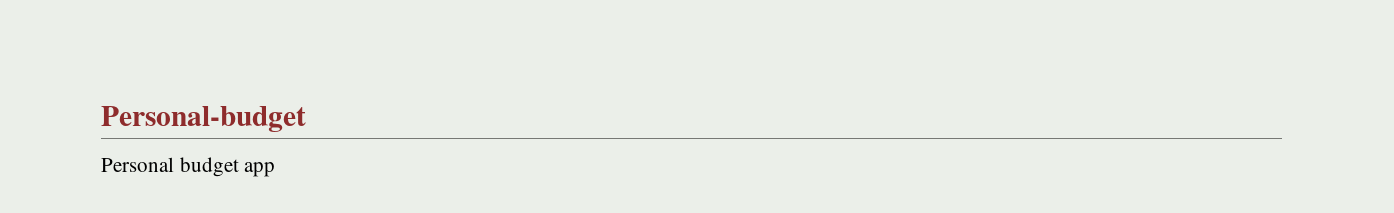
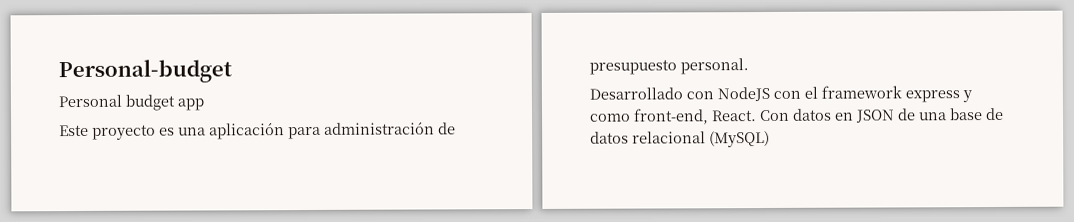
(276, 169) none -> [59,121,456,140] [589,58,749,75] [589,85,972,103] [590,107,1004,125] [590,130,770,148] // Este proyecto es una aplicación para administración de presupuesto personal. // Desarrollado con NodeJS con el framework express y como front-end, React. Con datos en JSON de una base de datos relacional (MySQL)

